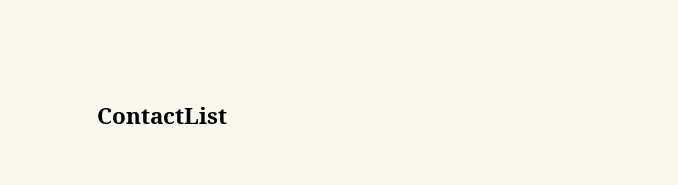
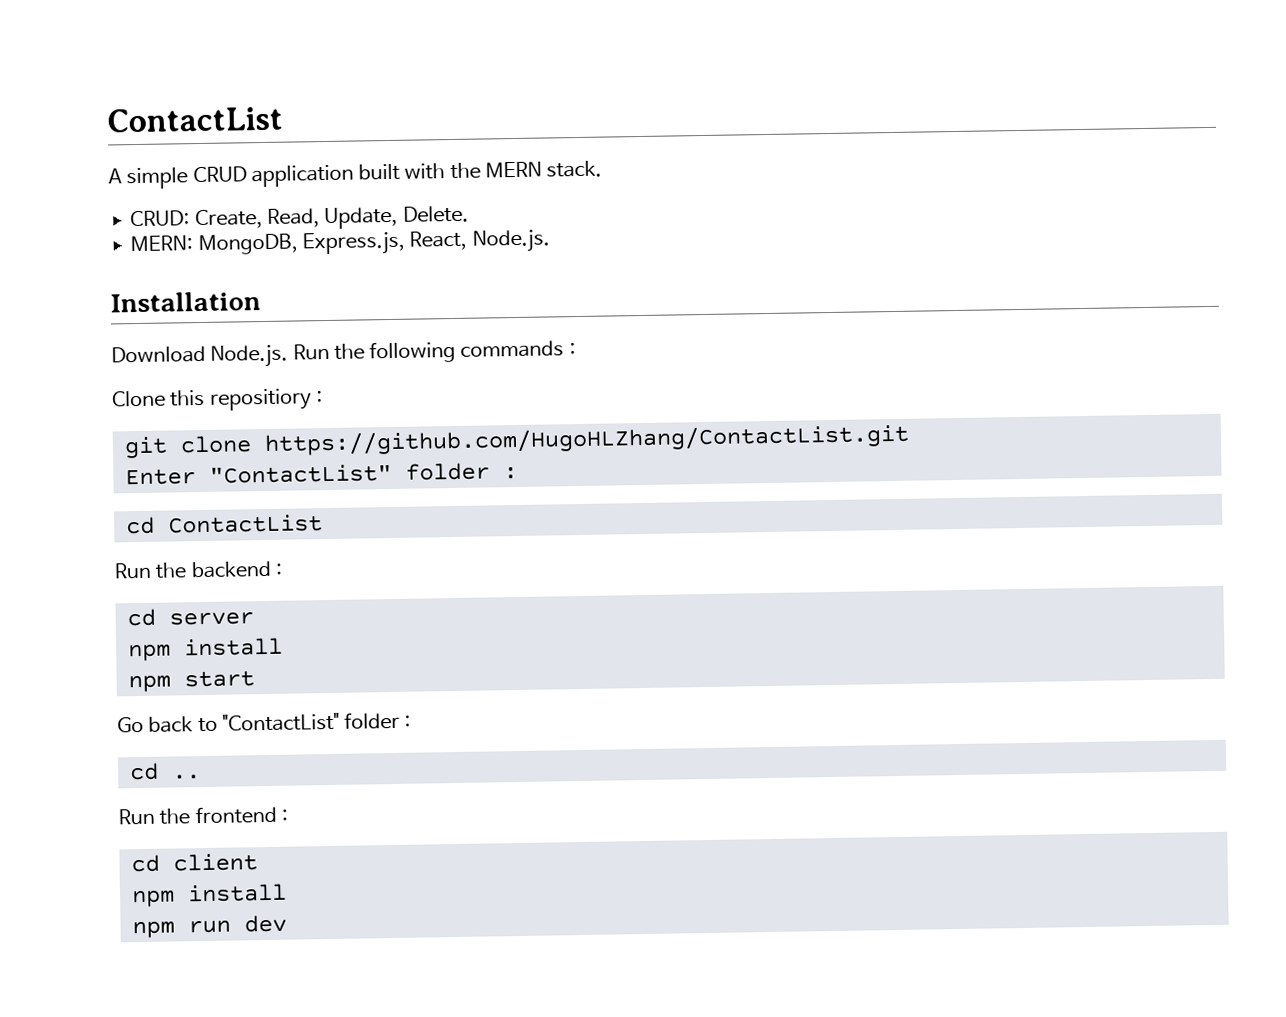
[97,107,227,124] ContactList -> [107,106,283,133] [108,160,603,190] [130,205,469,230] [130,229,550,256] [110,291,261,313] [111,340,576,368] [112,388,323,411] [123,423,910,459] [124,462,518,486] [125,514,323,535] [114,560,283,579] [126,608,254,627] [127,637,283,662] [127,670,255,693] [117,711,412,733] [128,762,201,781] [118,805,288,825] [130,853,258,873] [130,883,287,908] [131,914,287,939] ContactList // A simple CRUD application built with the MERN stack. // CRUD: Create, Read, Update, Delete. // MERN: MongoDB, Express.js, React, Node.js. // Installation // Download Node.js. Run the following commands : // Clone this repositiory : // git clone https://github.com/HugoHLZhang/ContactList.git // Enter "ContactList" folder : // cd ContactList // Run the backend : // cd server // npm install // npm start // Go back to "ContactList" folder : // cd .. // Run the frontend : // cd client // npm install // npm run dev

